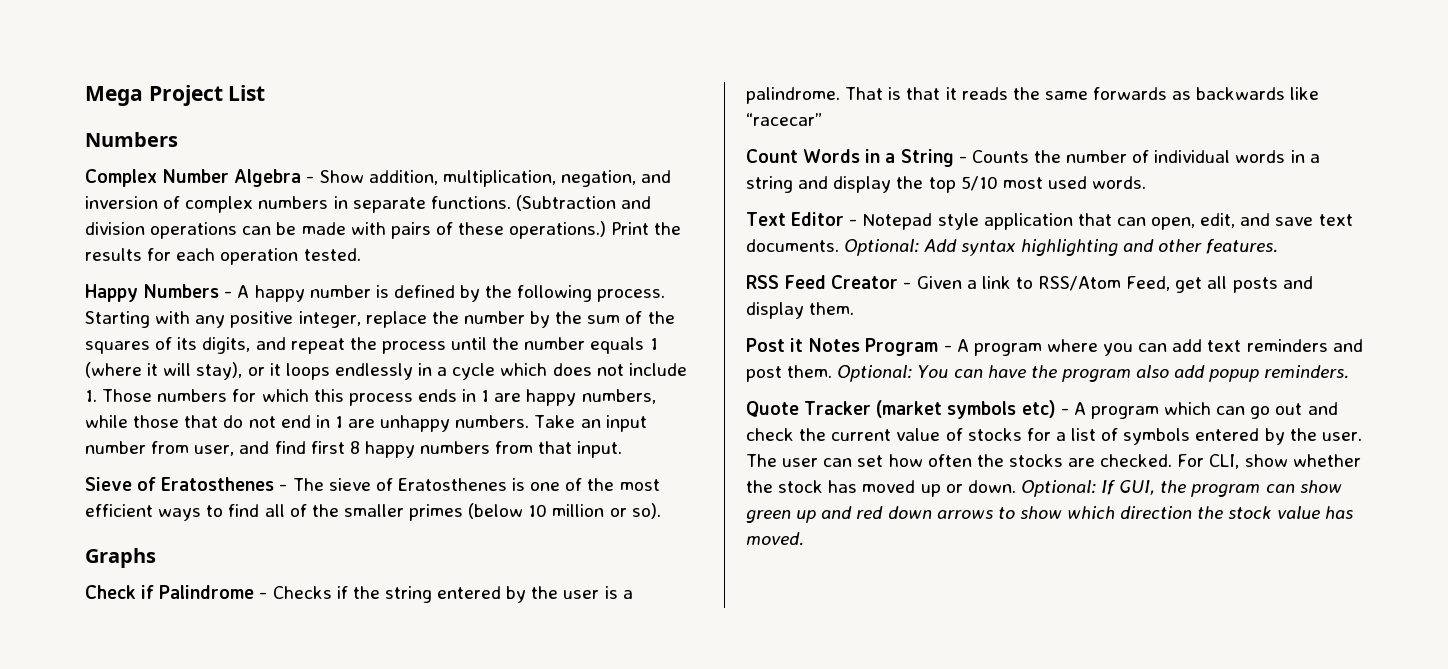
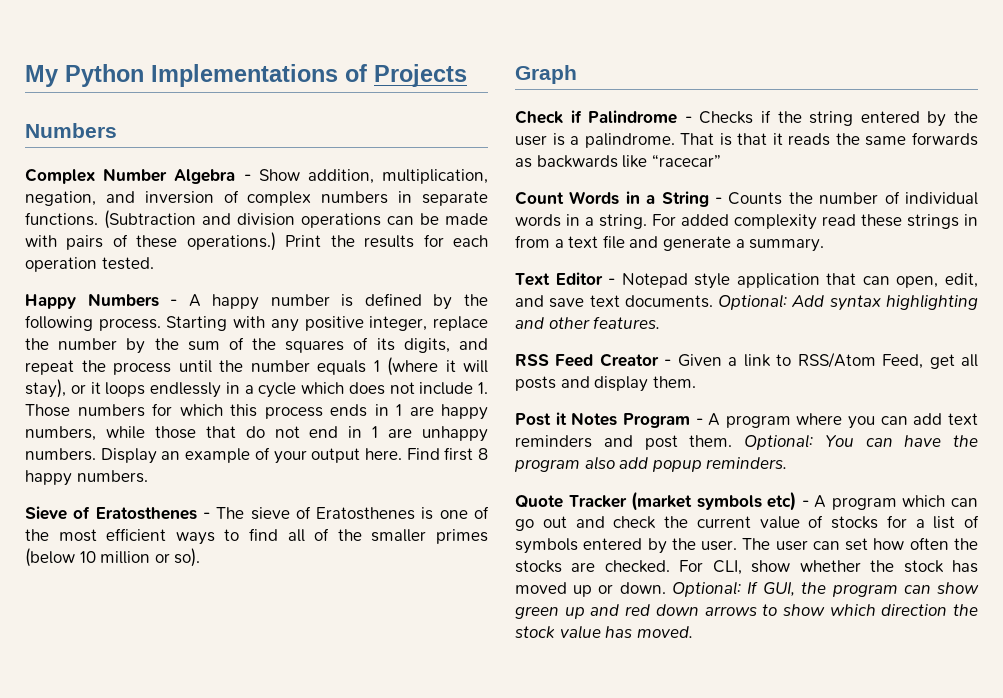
[85,85,266,106] Mega Project List -> [25,64,467,87] My Python Implementations of Projects
[534,415,647,432] [85,441,623,458] Take an input number from user, and find first 8 happy numbers from that input. -> [100,447,488,464] [25,470,148,486] Display an example of your output here. Find first 8 happy numbers.
[85,548,156,568] Graphs -> [515,65,577,84] Graph
[746,176,1147,193] string and display the top 5/10 most used words. -> [599,214,978,230] [515,235,825,252] string. For added complexity read these strings in from a text file and generate a summary.

